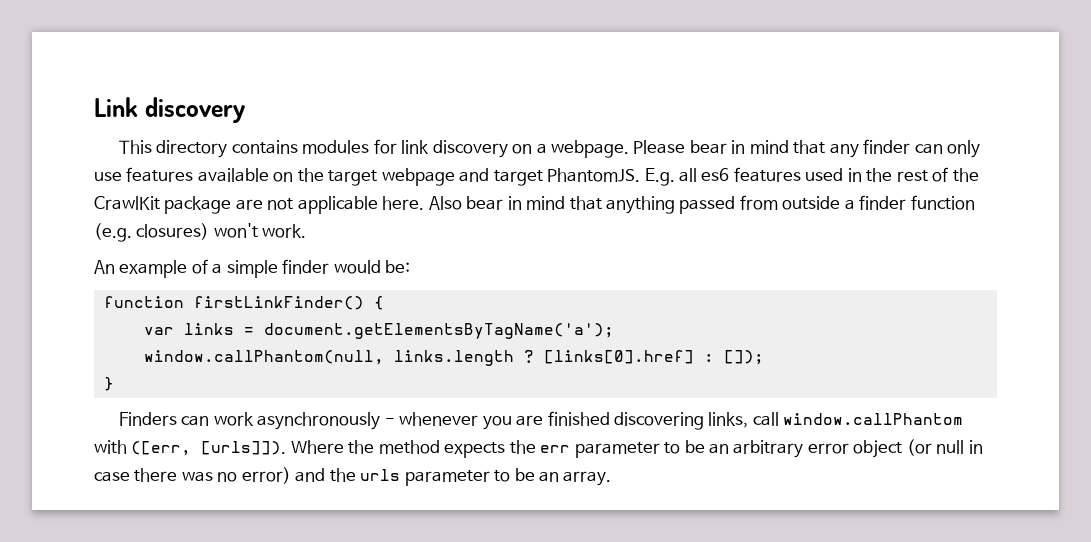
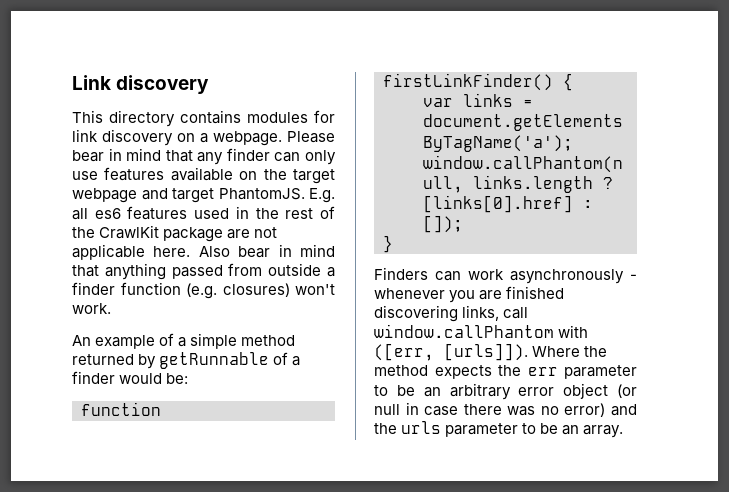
(278, 269) none -> [241,335,296,346] [72,352,301,369] method returned by getRunnable of a

